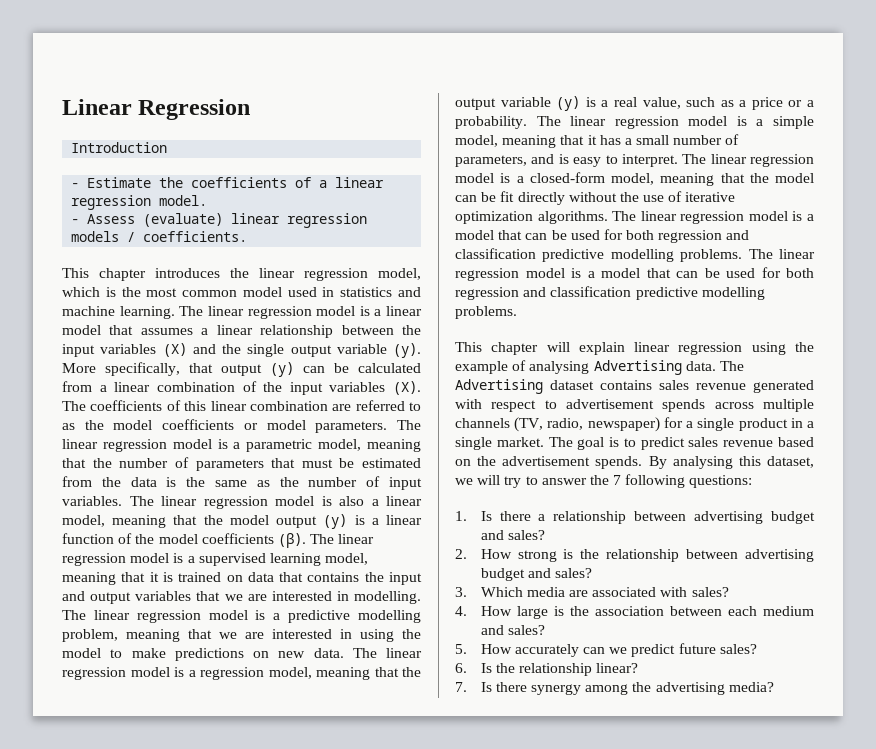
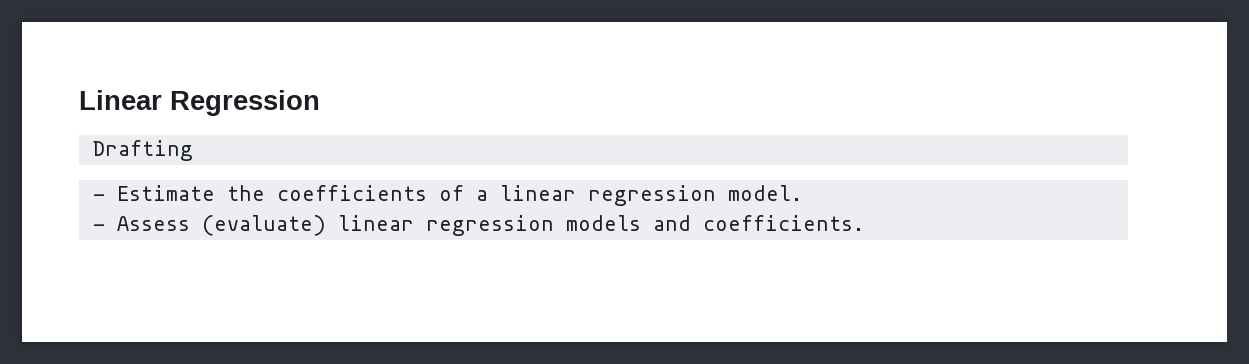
[71,142,168,153] Introduction -> [92,140,193,161] Drafting
[127,232,136,242] / -> [652,215,691,231] and
[62,268,421,281] [62,287,421,297] [62,306,422,319] [62,325,421,338] [62,343,421,358] [62,362,421,377] [62,381,421,395] [62,400,421,411] [62,419,421,433] [62,439,421,452] [62,457,421,471] [62,476,423,490] [62,496,422,509] [62,514,423,529] [62,533,375,548] [62,553,369,566] [62,572,423,585] [62,591,421,604] [62,610,421,623] [62,629,421,642] [62,648,422,661] [62,667,421,680] [455,96,814,111] [455,116,814,129] [455,134,740,148] [455,154,814,167] [455,172,814,186] [455,191,736,205] [455,211,814,224] [455,229,750,243] [455,248,815,262] [455,267,814,281] [455,286,765,300] [455,306,517,319] [455,342,814,355] [455,360,744,375] [455,379,814,394] [455,399,814,412] [455,417,814,432] [455,437,814,450] [455,456,814,469] [455,474,753,488] [455,511,815,524] [480,530,545,540] [455,549,814,562] [480,568,592,581] [455,587,729,597] [455,606,814,619] [480,625,545,635] [455,643,757,657] [455,663,639,676] [455,682,774,695] // This chapter introduces the linear regression model, which is the most common model used in statistics and machine learning. The linear regression model is a linear model that assumes a linear relationship between the input variables (X) and the single output variable (y). More specifically, that output (y) can be calculated from a linear combination of the input variables (X). The coefficients of this linear combination are referred to as the model coefficients or model parameters. The linear regression model is a parametric model, meaning that the number of parameters that must be estimated from the data is the same as the number of input variables. The linear regression model is also a linear model, meaning that the model output (y) is a linear function of the model coefficients (β). The linear regression model is a supervised learning model, meaning that it is trained on data that contains the input and output variables that we are interested in modelling. The linear regression model is a predictive modelling problem, meaning that we are interested in using the model to make predictions on new data. The linear regression model is a regression model, meaning that the output variable (y) is a real value, such as a price or a probability. The linear regression model is a simple model, meaning that it has a small number of parameters, and is easy to interpret. The linear regression model is a closed-form model, meaning that the model can be fit directly without the use of iterative optimization algorithms. The linear regression model is a model that can be used for both regression and classification predictive modelling problems. The linear regression model is a model that can be used for both regression and classification predictive modelling problems. // This chapter will explain linear regression using the example of analysing Advertising data. The Advertising dataset contains sales revenue generated with respect to advertisement spends across multiple channels (TV, radio, newspaper) for a single product in a single market. The goal is to predict sales revenue based on the advertisement spends. By analysing this dataset, we will try to answer the 7 following questions: // 1. Is there a relationship between advertising budget and sales? // 2. How strong is the relationship between advertising budget and sales? // 3. Which media are associated with sales? // 4. How large is the association between each medium and sales? // 5. How accurately can we predict future sales? // 6. Is the relationship linear? // 7. Is there synergy among the advertising media? -> (864, 223) none

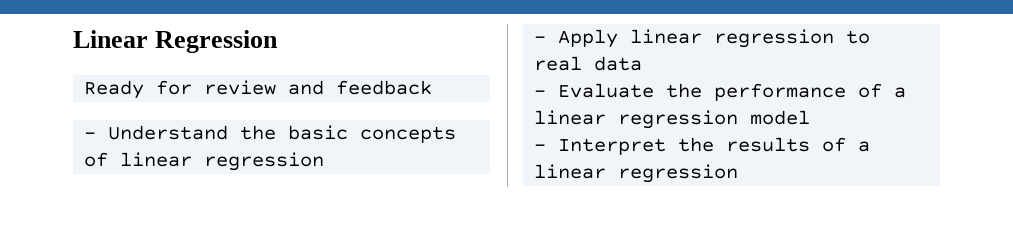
[92,140,193,161] [92,185,802,206] [92,215,864,236] Drafting // - Estimate the coefficients of a linear regression model. // - Assess (evaluate) linear regression models and coefficients. -> [84,80,433,99] [84,125,457,143] [84,152,325,171] [534,29,871,48] [534,56,643,71] [534,83,907,101] [534,110,811,129] [534,137,871,155] [534,164,739,183] Ready for review and feedback // - Understand the basic concepts of linear regression // - Apply linear regression to real data // - Evaluate the performance of a linear regression model // - Interpret the results of a linear regression

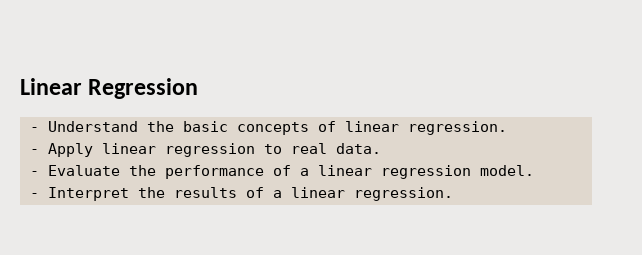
[84,80,433,99] // Ready for review and feedback -> (199, 88) none
[204,152,325,171] regression -> [407,121,507,135] regression.
[594,56,643,71] data -> [335,143,381,154] data.
[750,110,811,125] model -> [479,165,534,176] model.
[618,164,739,183] regression -> [353,187,453,201] regression.

